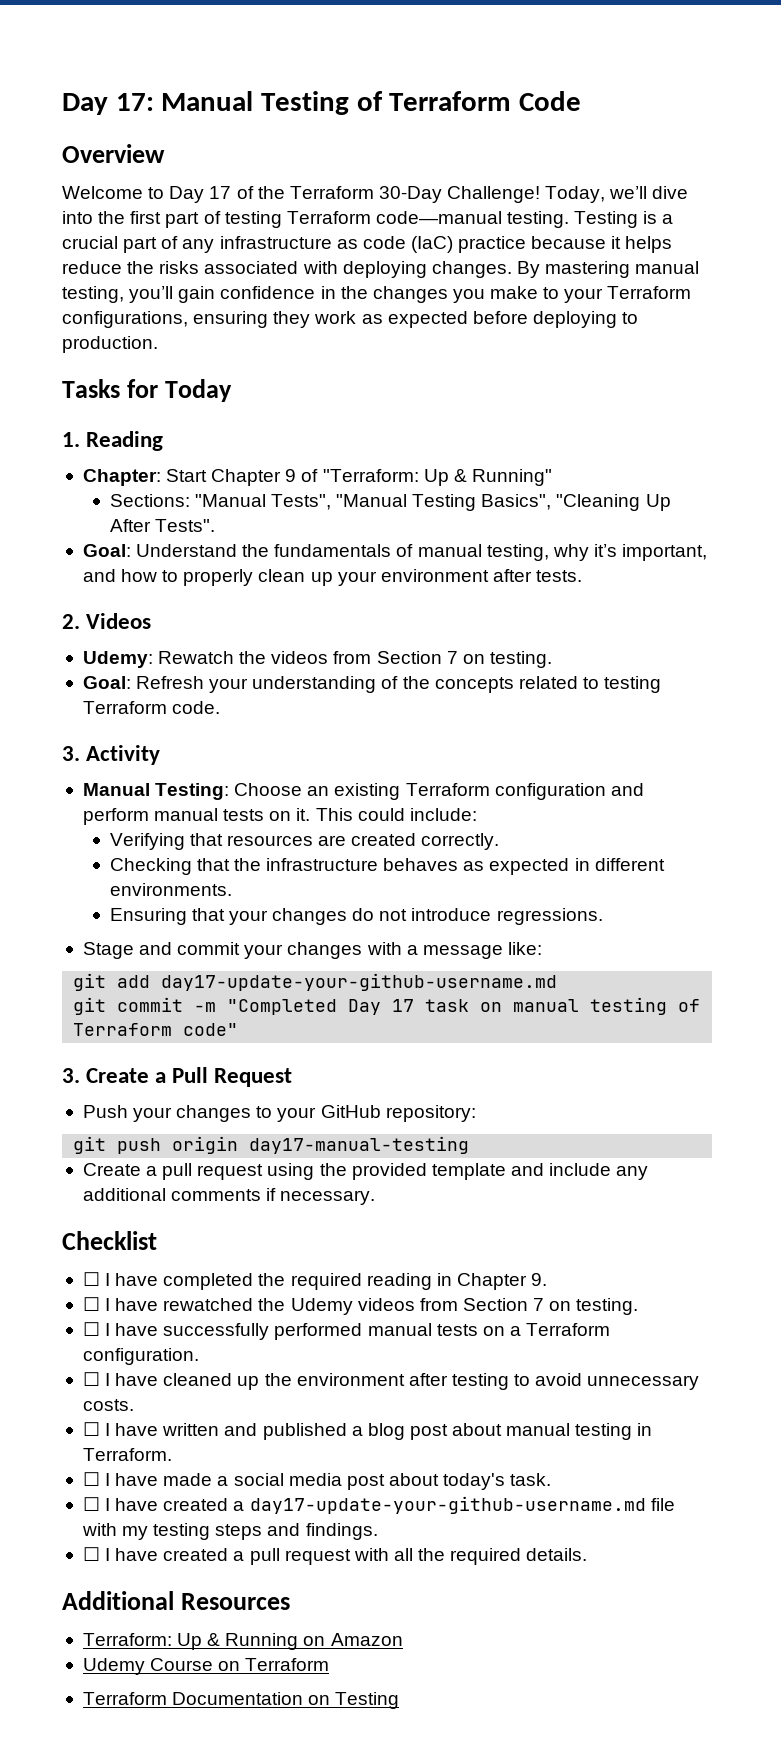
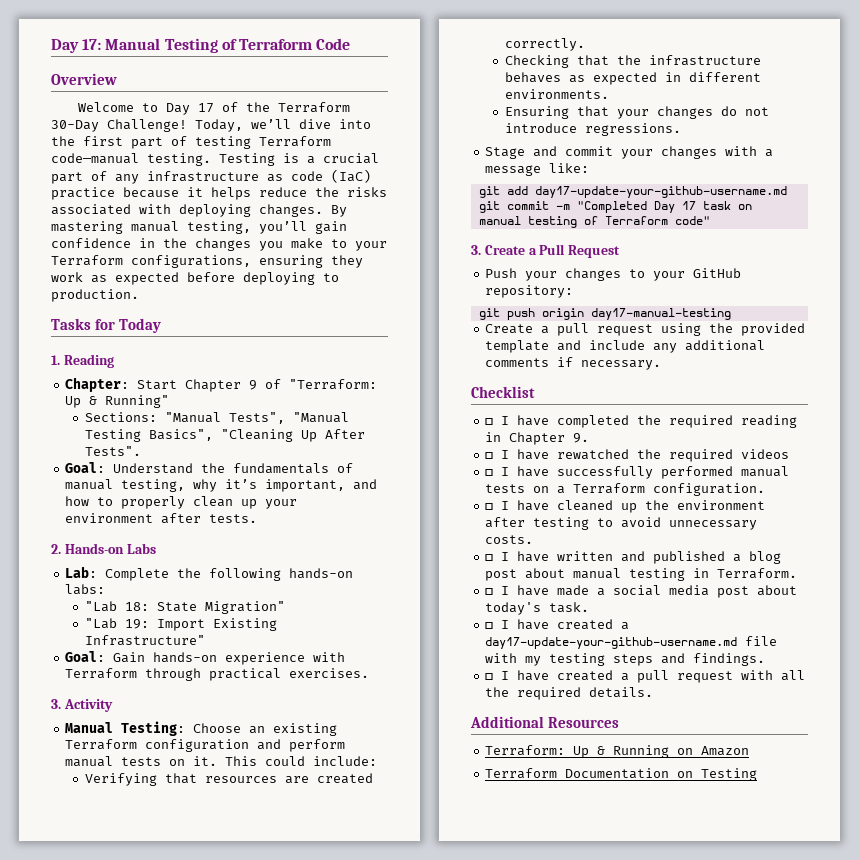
[86,613,152,629] [82,651,552,668] [82,676,662,693] [82,701,221,714] Videos // Udemy: Rewatch the videos from Section 7 on testing. // Goal: Refresh your understanding of the concepts related to testing Terraform code. -> [64,543,156,554] [65,566,354,581] [65,584,106,595] [84,601,285,614] [84,618,277,631] [84,635,205,646] [65,651,346,665] [65,668,370,681] Hands-on Labs // Lab: Complete the following hands-on labs: // "Lab 18: State Migration" // "Lab 19: Import Existing Infrastructure" // Goal: Gain hands-on experience with Terraform through practical exercises.
[290,1298,639,1315] Udemy videos from Section 7 on testing. -> [669,449,790,462] required videos
[82,1658,330,1675] // Udemy Course on Terraform -> (750, 751) none

